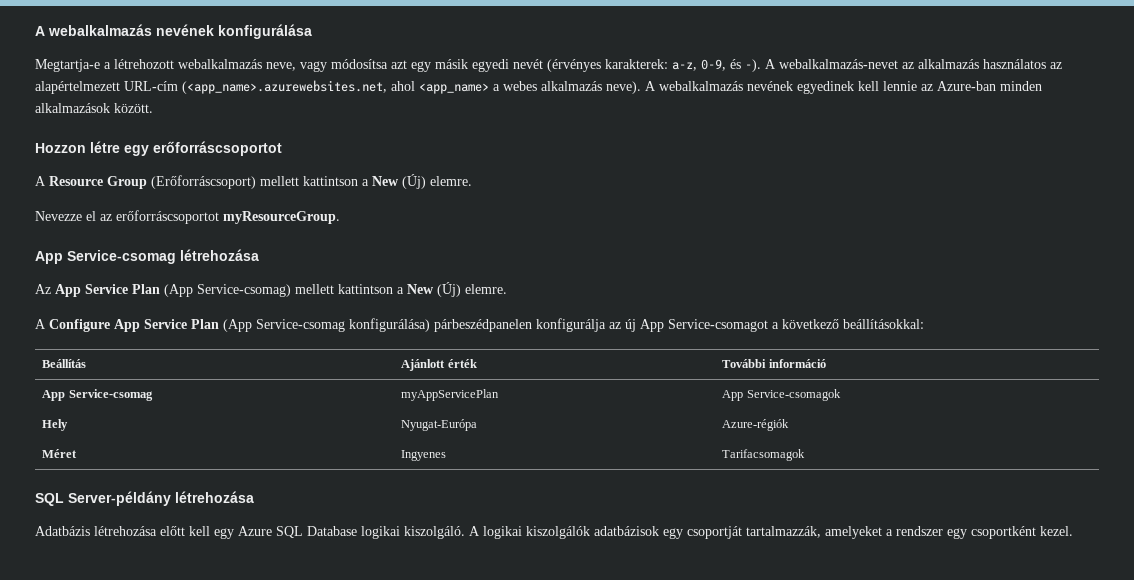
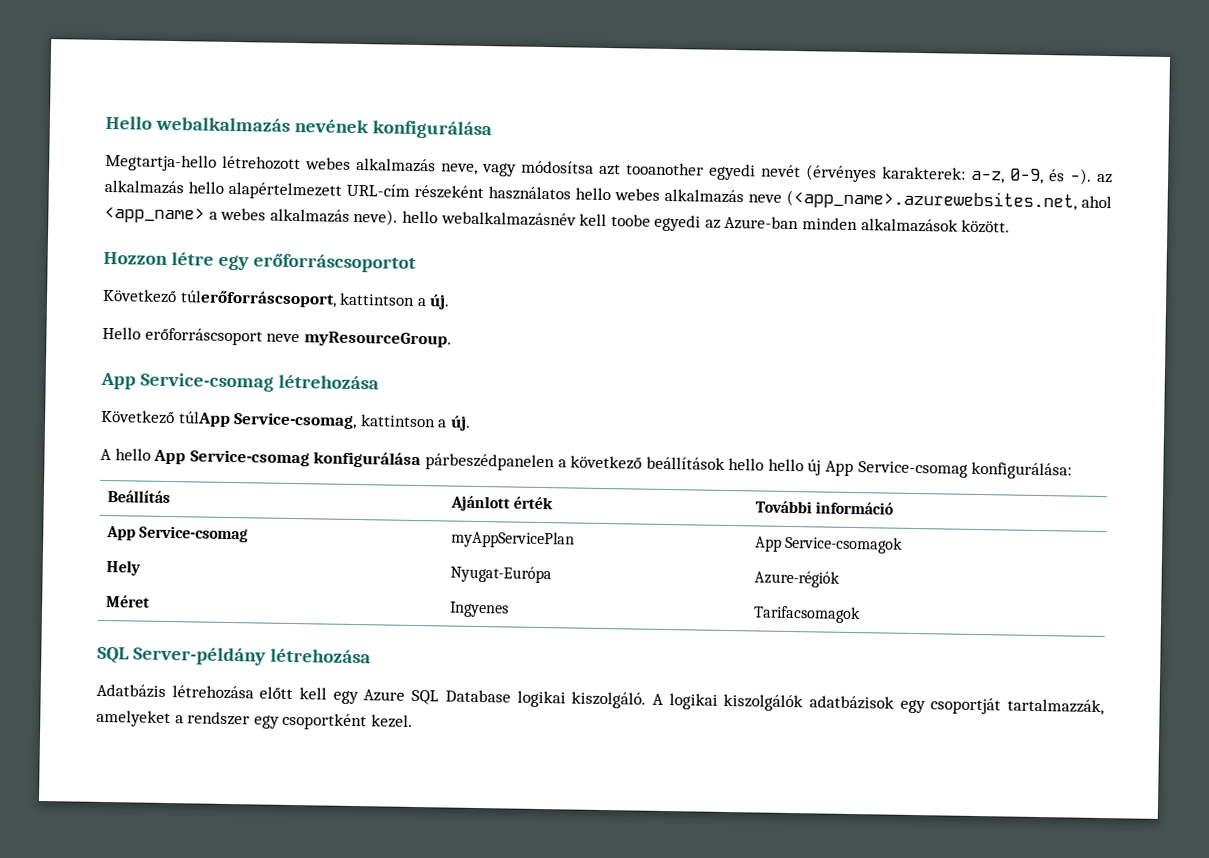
[35,26,45,36] A -> [105,115,152,130] Hello
[35,59,262,72] Megtartja-e a létrehozott webalkalmazás -> [105,153,436,173] Megtartja-hello létrehozott webes alkalmazás
[411,59,468,72] egy másik -> [626,162,704,176] tooanother
[765,59,1062,69] [35,81,178,94] A webalkalmazás-nevet az alkalmazás használatos az alapértelmezett URL-cím -> [1097,173,1113,184] [104,179,782,204] az alkalmazás hello alapértelmezett URL-cím részeként használatos hello webes alkalmazás neve
[645,81,917,94] A webalkalmazás nevének egyedinek kell lennie -> [401,210,702,232] hello webalkalmazásnév kell toobe egyedi
[35,174,472,189] [35,210,340,224] [35,249,259,264] [35,282,507,297] [35,318,924,332] A Resource Group (Erőforráscsoport) mellett kattintson a New (Új) elemre. // Nevezze el az erőforráscsoportot myResourceGroup. // App Service-csomag létrehozása // Az App Service Plan (App Service-csomag) mellett kattintson a New (Új) elemre. // A Configure App Service Plan (App Service-csomag konfigurálása) párbeszédpanelen konfigurálja az új App Service-csomagot a következő beállításokkal: -> [102,288,451,310] [102,326,452,348] [100,372,379,392] [101,409,471,431] [100,448,1073,480] Következő túlerőforráscsoport, kattintson a új. // Hello erőforráscsoport neve myResourceGroup. // App Service-csomag létrehozása // Következő túlApp Service-csomag, kattintson a új. // A hello App Service-csomag konfigurálása párbeszédpanelen a következő beállítások hello hello új App Service-csomag konfigurálása:

